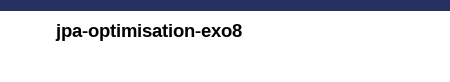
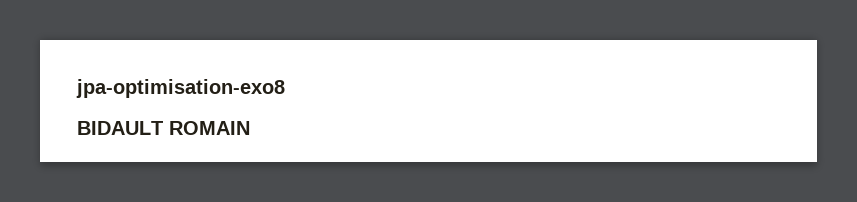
(242, 32) none -> [77,121,250,135] // BIDAULT ROMAIN

